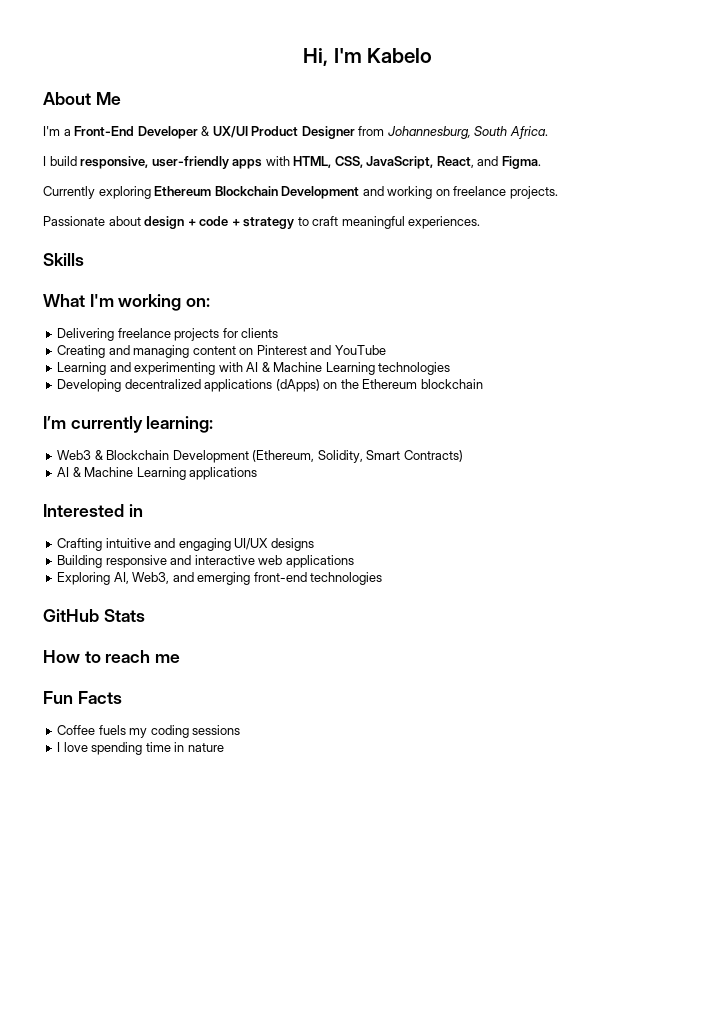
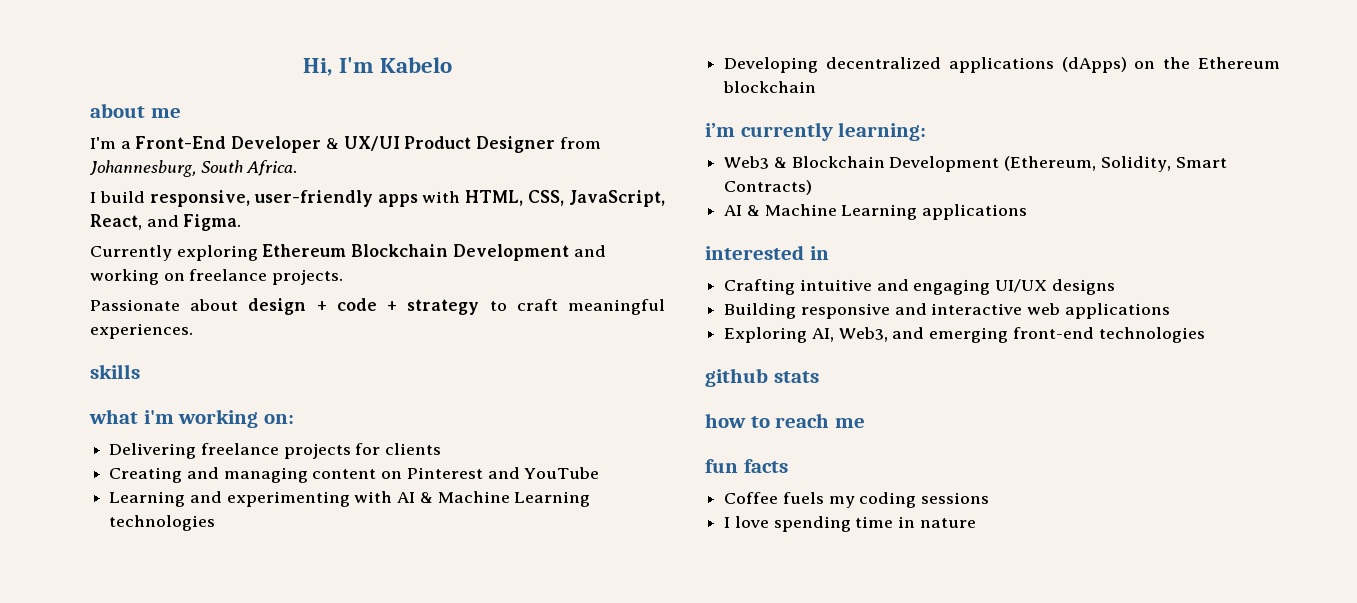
[43,92,121,105] About Me -> [90,103,181,118] about me
[43,253,84,266] [43,294,114,307] Skills // What I'm -> [90,364,140,379] [89,409,174,424] skills // what i'm
[43,416,66,429] I’m -> [705,123,735,137] i’m
[43,504,124,517] Interested -> [705,245,804,260] interested
[43,609,145,622] [43,650,80,663] GitHub Stats // How -> [705,368,819,387] [705,413,746,428] github stats // how
[43,691,122,704] Fun Facts -> [705,459,788,473] fun facts

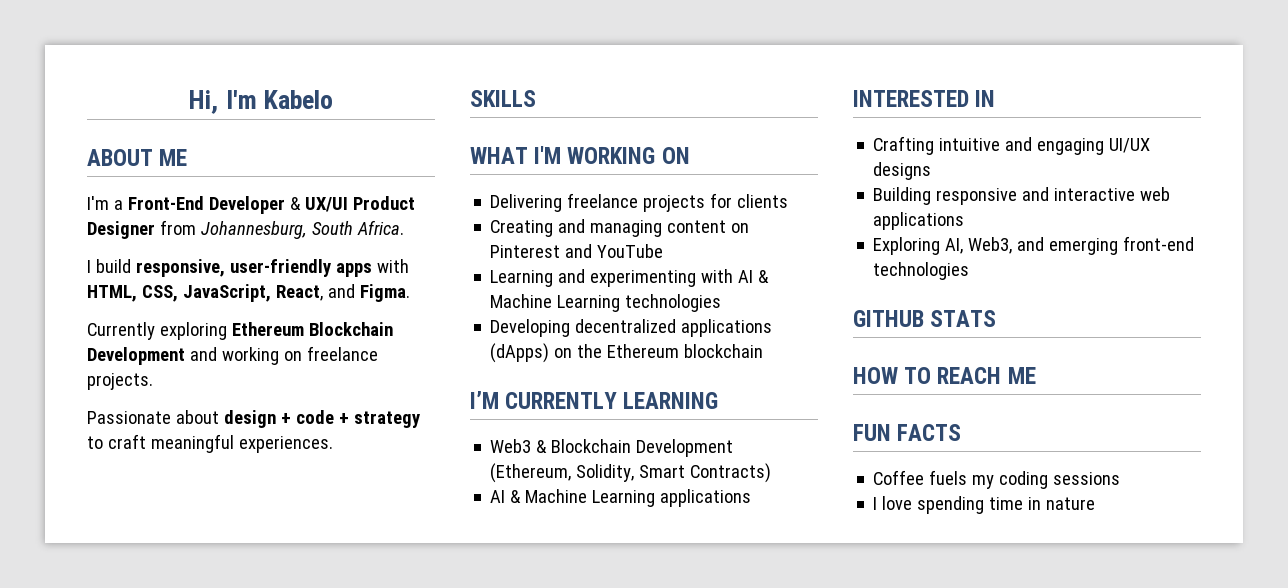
[90,103,181,118] about me -> [87,149,188,166] ABOUT ME
[90,364,140,379] [89,409,294,428] skills // what i'm working on: -> [470,90,536,107] [470,146,690,164] SKILLS // WHAT I'M WORKING ON
[705,122,927,141] i’m currently learning: -> [470,391,719,409] I’M CURRENTLY LEARNING
[705,245,829,260] interested in -> [853,90,996,107] INTERESTED IN
[705,368,819,387] [705,413,865,428] [705,459,788,473] github stats // how to reach me // fun facts -> [853,310,997,327] [853,367,1036,384] [853,424,962,441] GITHUB STATS // HOW TO REACH ME // FUN FACTS

